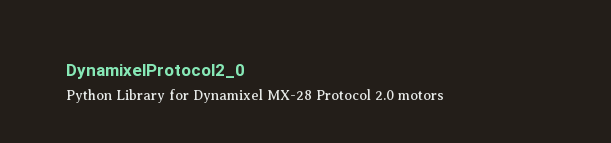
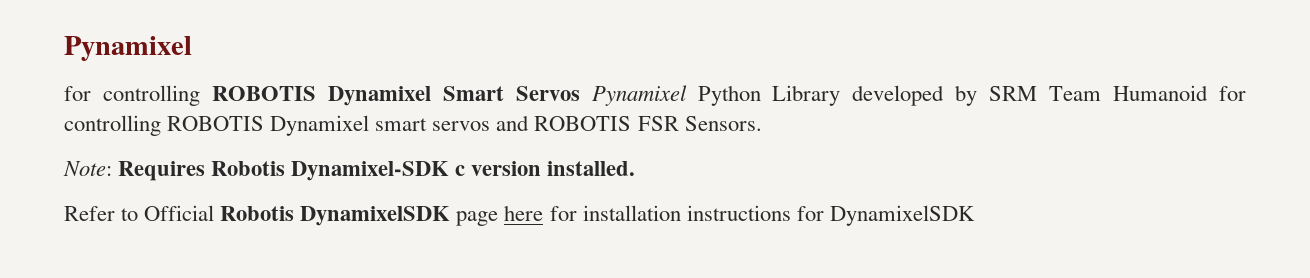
[66,64,245,79] [66,89,444,103] DynamixelProtocol2_0 // Python Library for Dynamixel MX-28 Protocol 2.0 motors -> [64,36,192,61] [64,85,1246,106] [64,115,762,136] [63,161,636,181] [64,205,975,226] Pynamixel // for controlling ROBOTIS Dynamixel Smart Servos Pynamixel Python Library developed by SRM Team Humanoid for controlling ROBOTIS Dynamixel smart servos and ROBOTIS FSR Sensors. // Note: Requires Robotis Dynamixel-SDK c version installed. // Refer to Official Robotis DynamixelSDK page here for installation instructions for DynamixelSDK

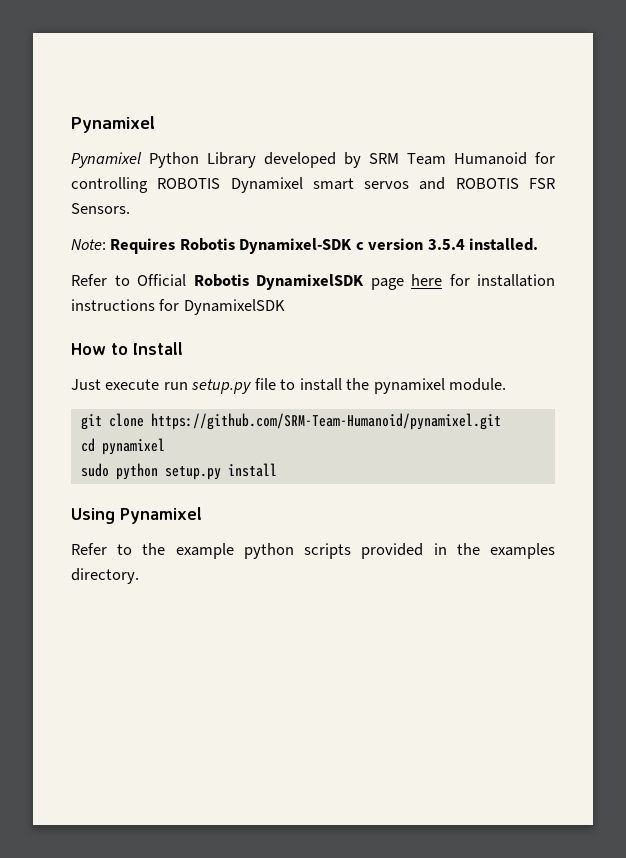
[64,36,192,61] [64,85,580,106] Pynamixel // for controlling ROBOTIS Dynamixel Smart Servos -> [71,116,155,133] Pynamixel //
(542, 168) none -> [427,239,465,250] 3.5.4
(975, 215) none -> [71,342,183,355] [71,378,507,394] [80,413,501,430] [80,438,165,455] [80,463,277,480] [71,507,202,524] [71,543,555,559] [71,568,139,584] // How to Install // Just execute run setup.py file to install the pynamixel module. // git clone https://github.com/SRM-Team-Humanoid/pynamixel.git // cd pynamixel // sudo python setup.py install // Using Pynamixel // Refer to the example python scripts provided in the examples directory.

